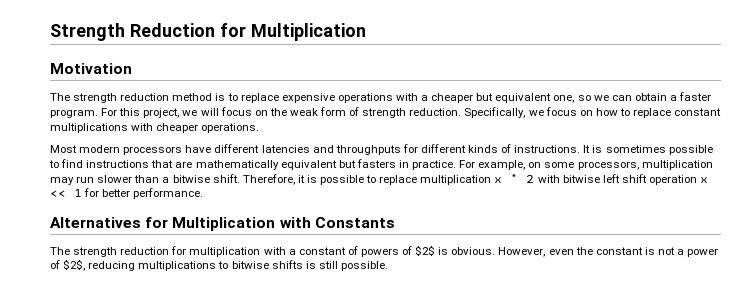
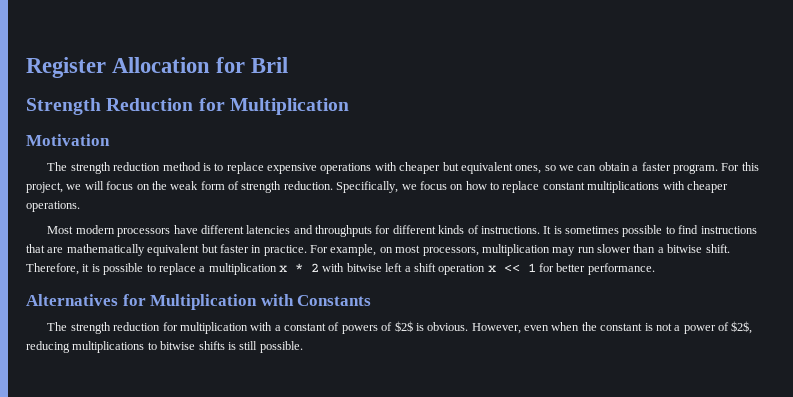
(50, 32) none -> [26,57,289,78] Register Allocation for Bril //
[421,95,429,101] a -> (397, 166) none
[553,95,575,103] one, -> [515,165,542,174] ones,
[356,159,396,168] fasters -> [219,244,249,253] faster
[544,162,575,168] some -> [395,245,421,253] most
(418, 180) none -> [199,266,206,272] a
(620, 178) none -> [404,266,411,272] a
(574, 252) none -> [551,322,580,331] when

